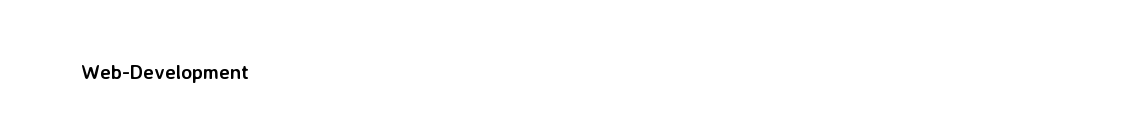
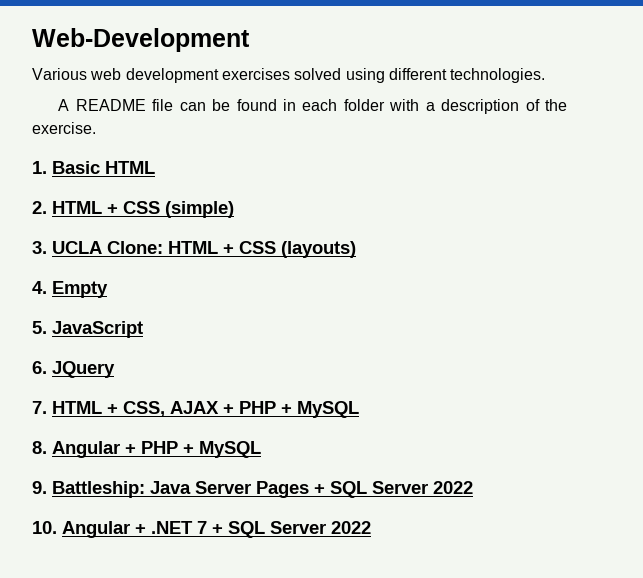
(249, 74) none -> [32,68,546,83] [58,99,567,114] [32,122,96,134] [32,161,155,174] [32,201,234,218] [32,241,356,258] [32,281,108,298] [32,321,143,338] [32,361,115,378] [32,401,359,418] [32,441,261,458] [32,481,473,498] [32,521,371,538] // Various web development exercises solved using different technologies. // A README file can be found in each folder with a description of the exercise. // 1. Basic HTML // 2. HTML + CSS (simple) // 3. UCLA Clone: HTML + CSS (layouts) // 4. Empty // 5. JavaScript // 6. JQuery // 7. HTML + CSS, AJAX + PHP + MySQL // 8. Angular + PHP + MySQL // 9. Battleship: Java Server Pages + SQL Server 2022 // 10. Angular + .NET 7 + SQL Server 2022

